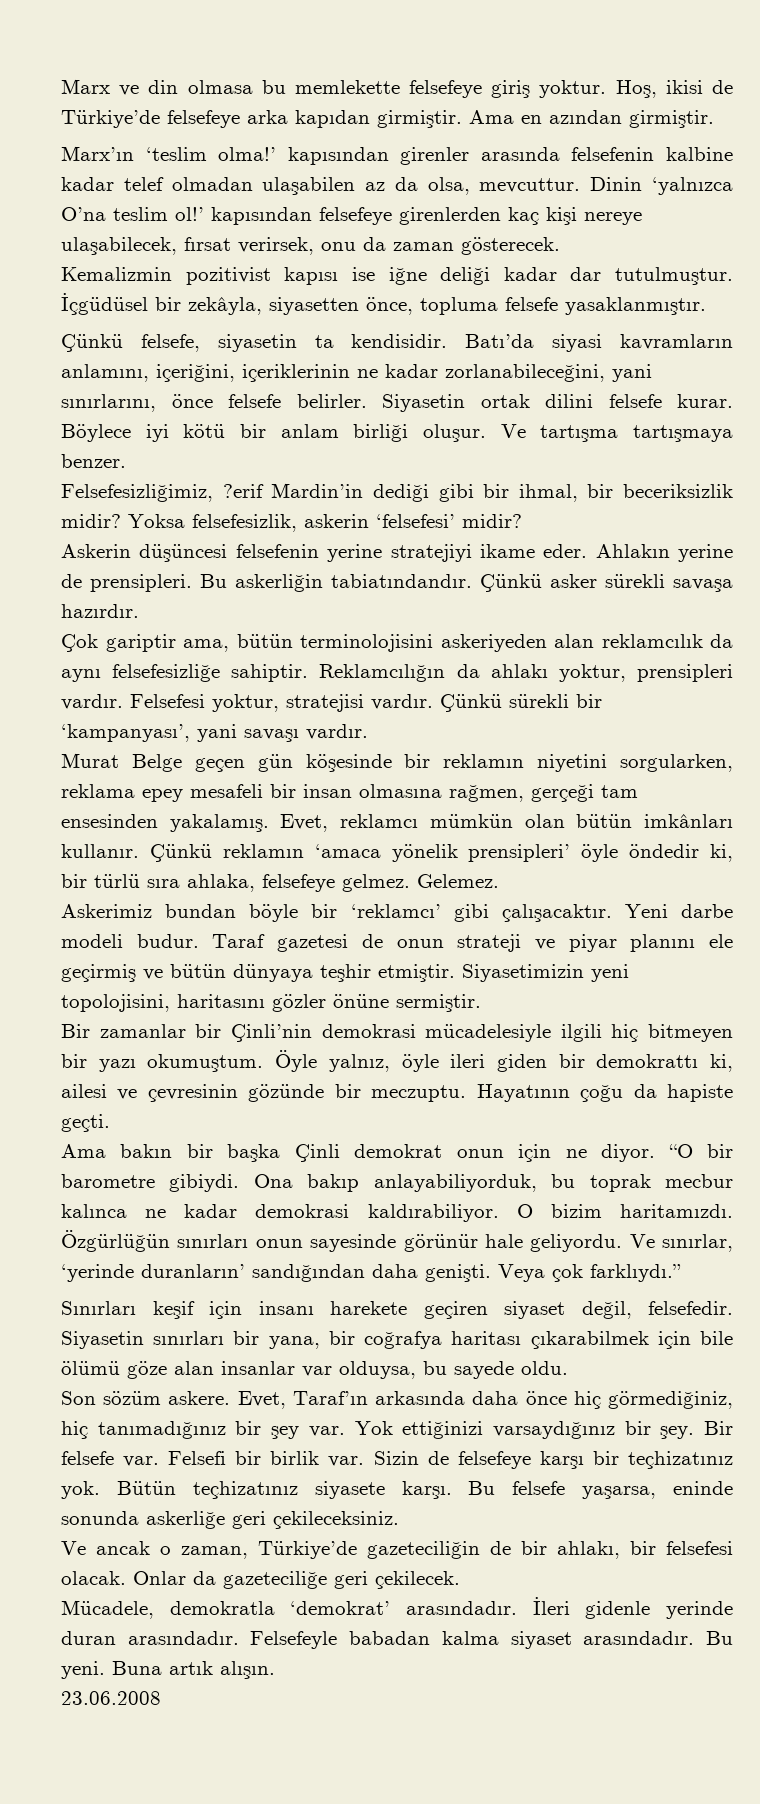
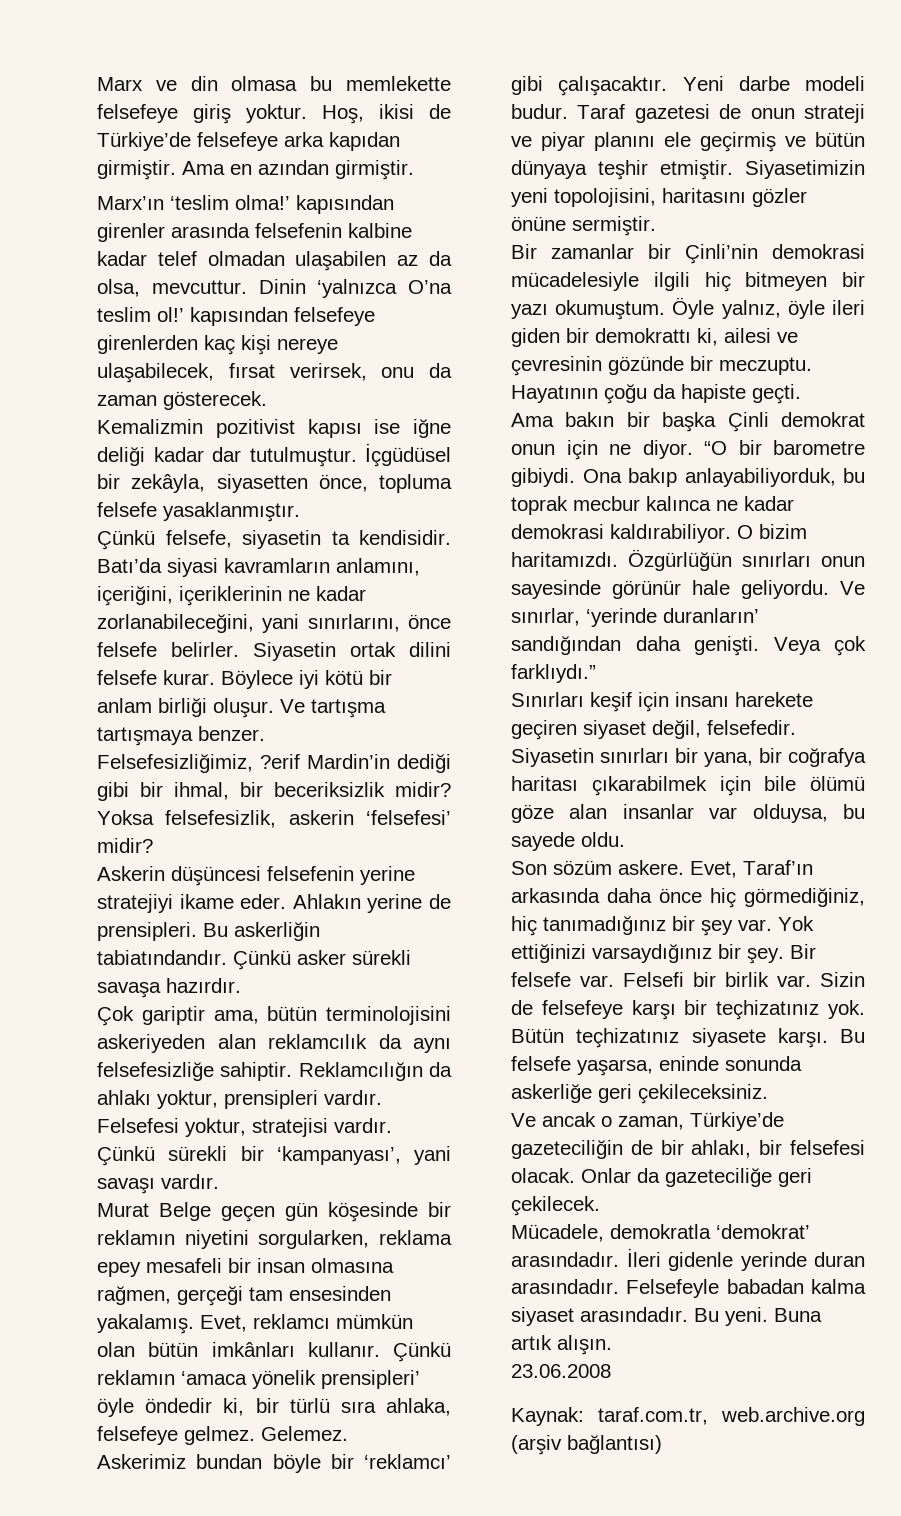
(161, 1698) none -> [511,1407,865,1426] [511,1435,662,1455] // Kaynak: taraf.com.tr, web.archive.org (arşiv bağlantısı)

